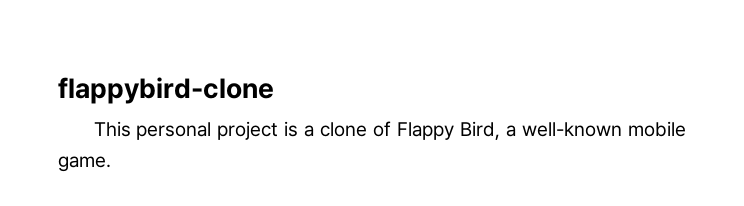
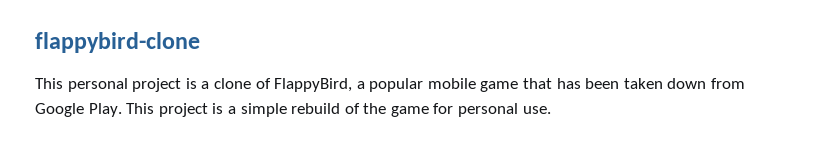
[397,121,686,140] [58,156,111,172] Flappy Bird, a well-known mobile game. -> [274,78,746,92] [35,103,551,117] FlappyBird, a popular mobile game that has been taken down from Google Play. This project is a simple rebuild of the game for personal use.

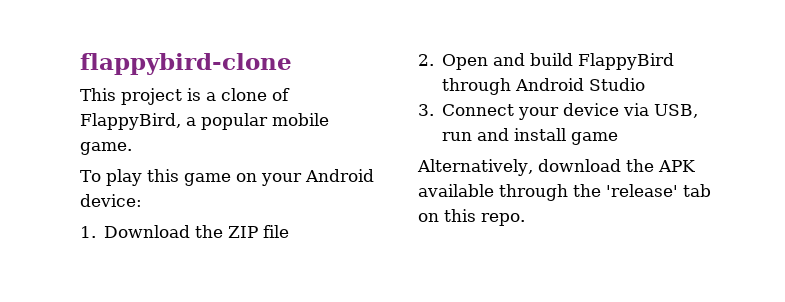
[67,78,128,92] personal -> (116, 94) none
[480,78,746,92] [35,103,551,117] game that has been taken down from Google Play. This project is a simple rebuild of the game for personal use. -> [80,142,132,155] [80,169,374,186] [80,194,142,207] [80,225,290,238] [418,53,675,70] [442,78,646,95] [418,103,699,120] [442,128,619,145] [417,159,695,176] [418,184,711,201] [418,209,525,226] game. // To play this game on your Android device: // 1. Download the ZIP file // 2. Open and build FlappyBird through Android Studio // 3. Connect your device via USB, run and install game // Alternatively, download the APK available through the 'release' tab on this repo.

